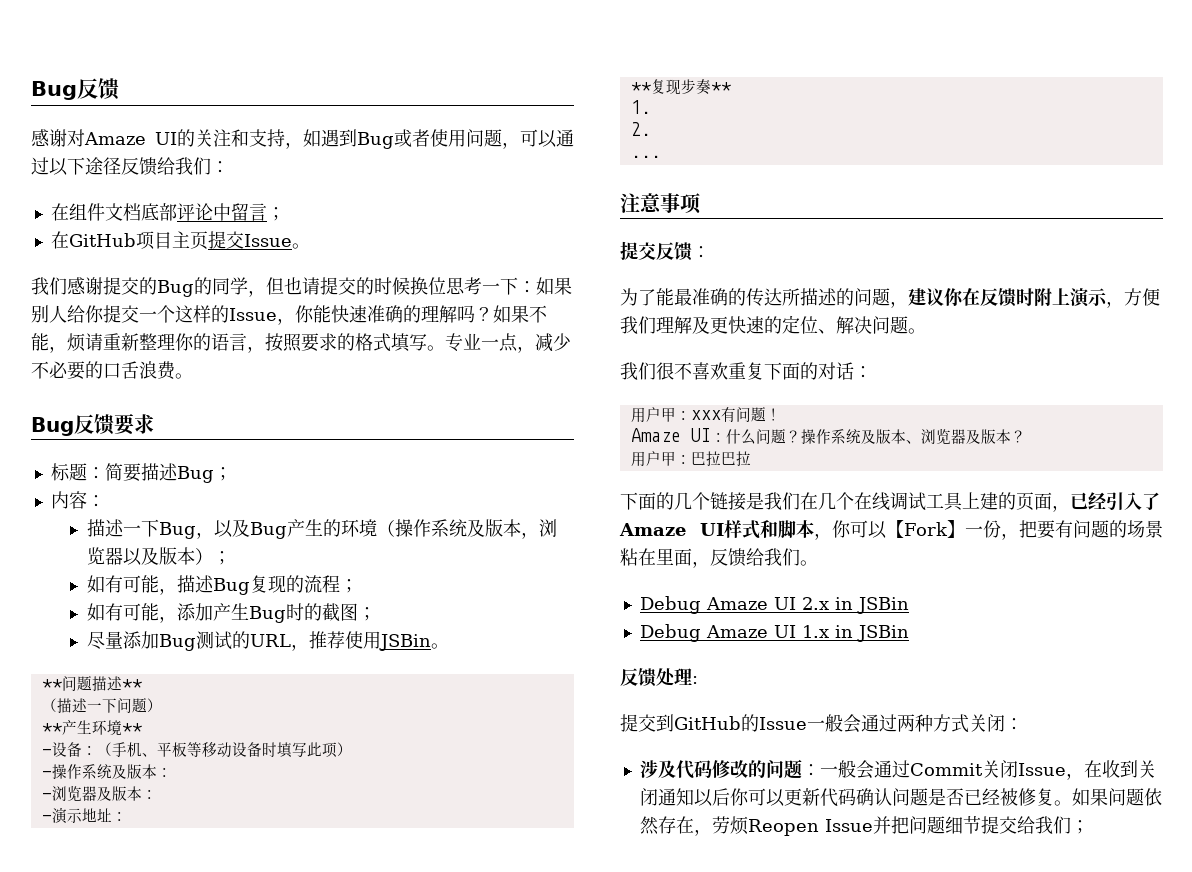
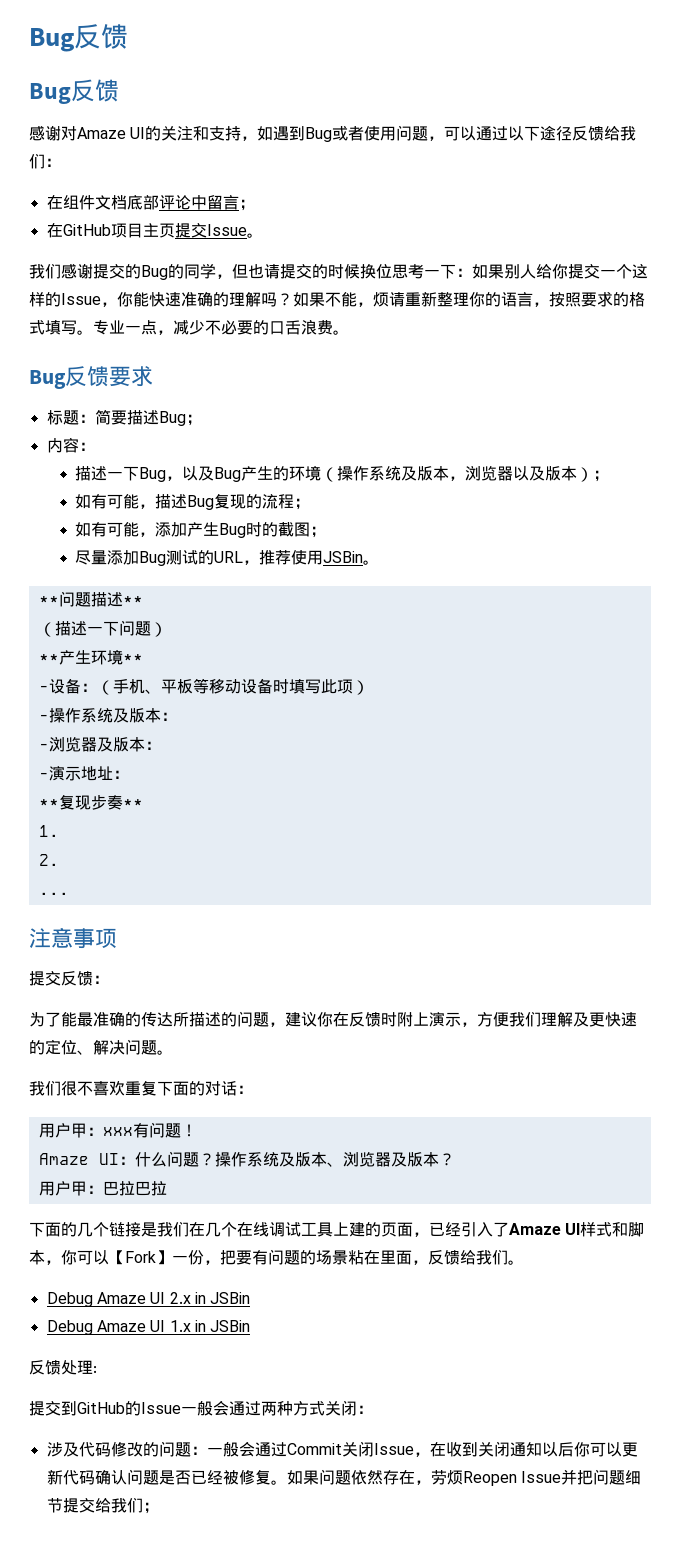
[31,78,119,100] Bug反馈 -> [29,24,128,52] [29,79,119,104] Bug反馈 // Bug反馈

